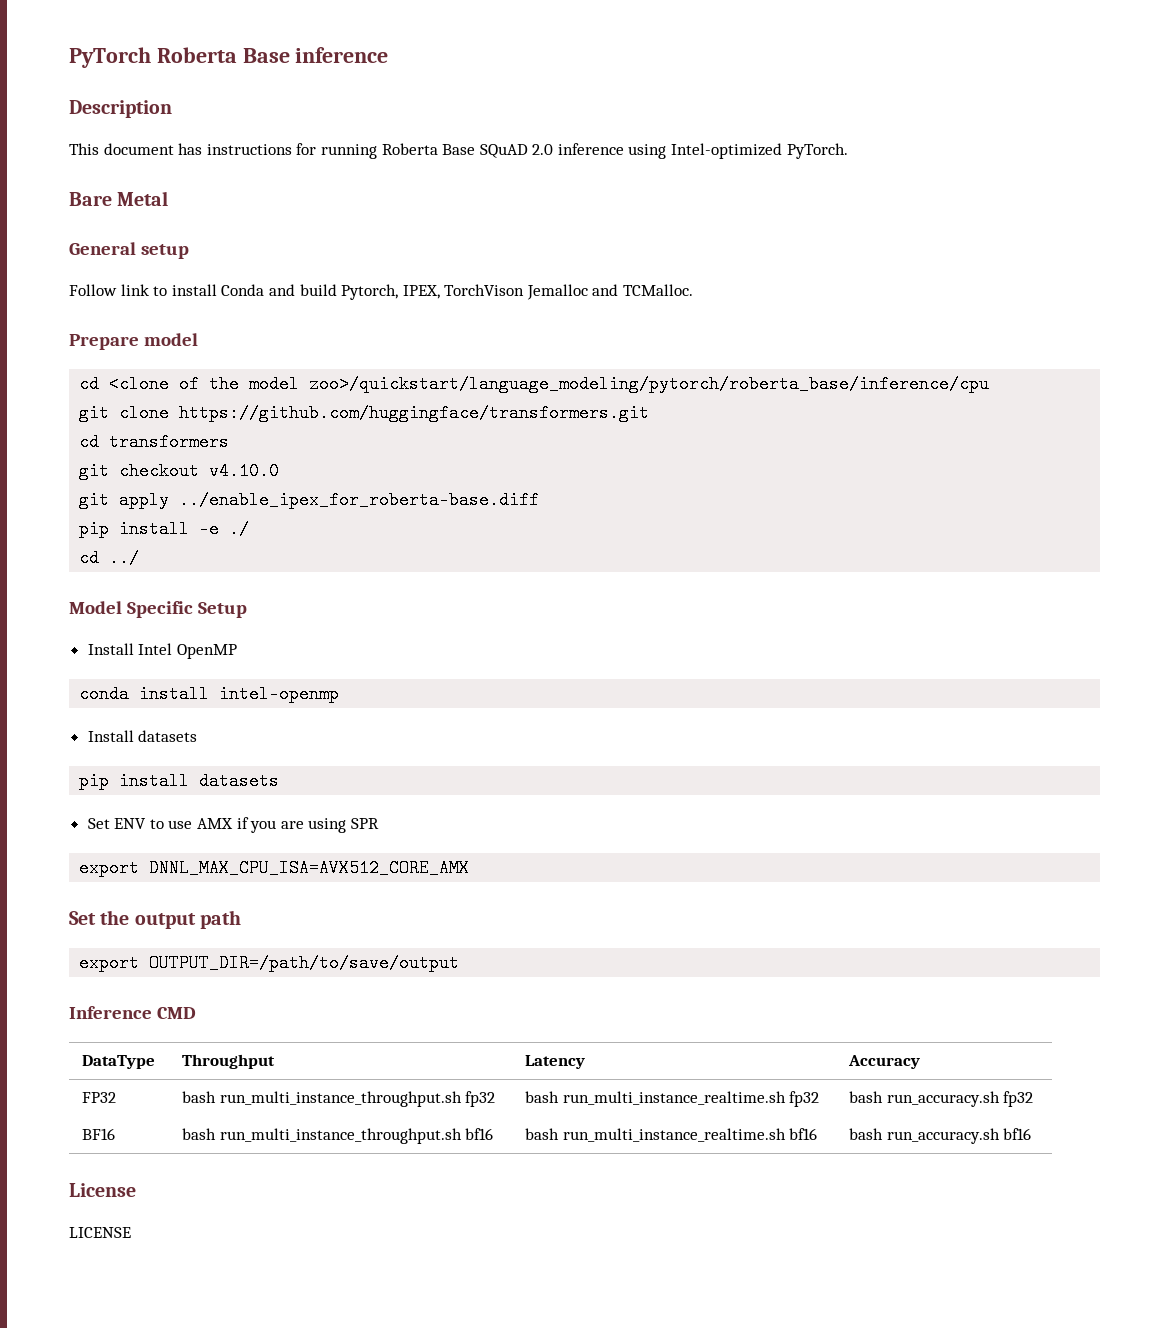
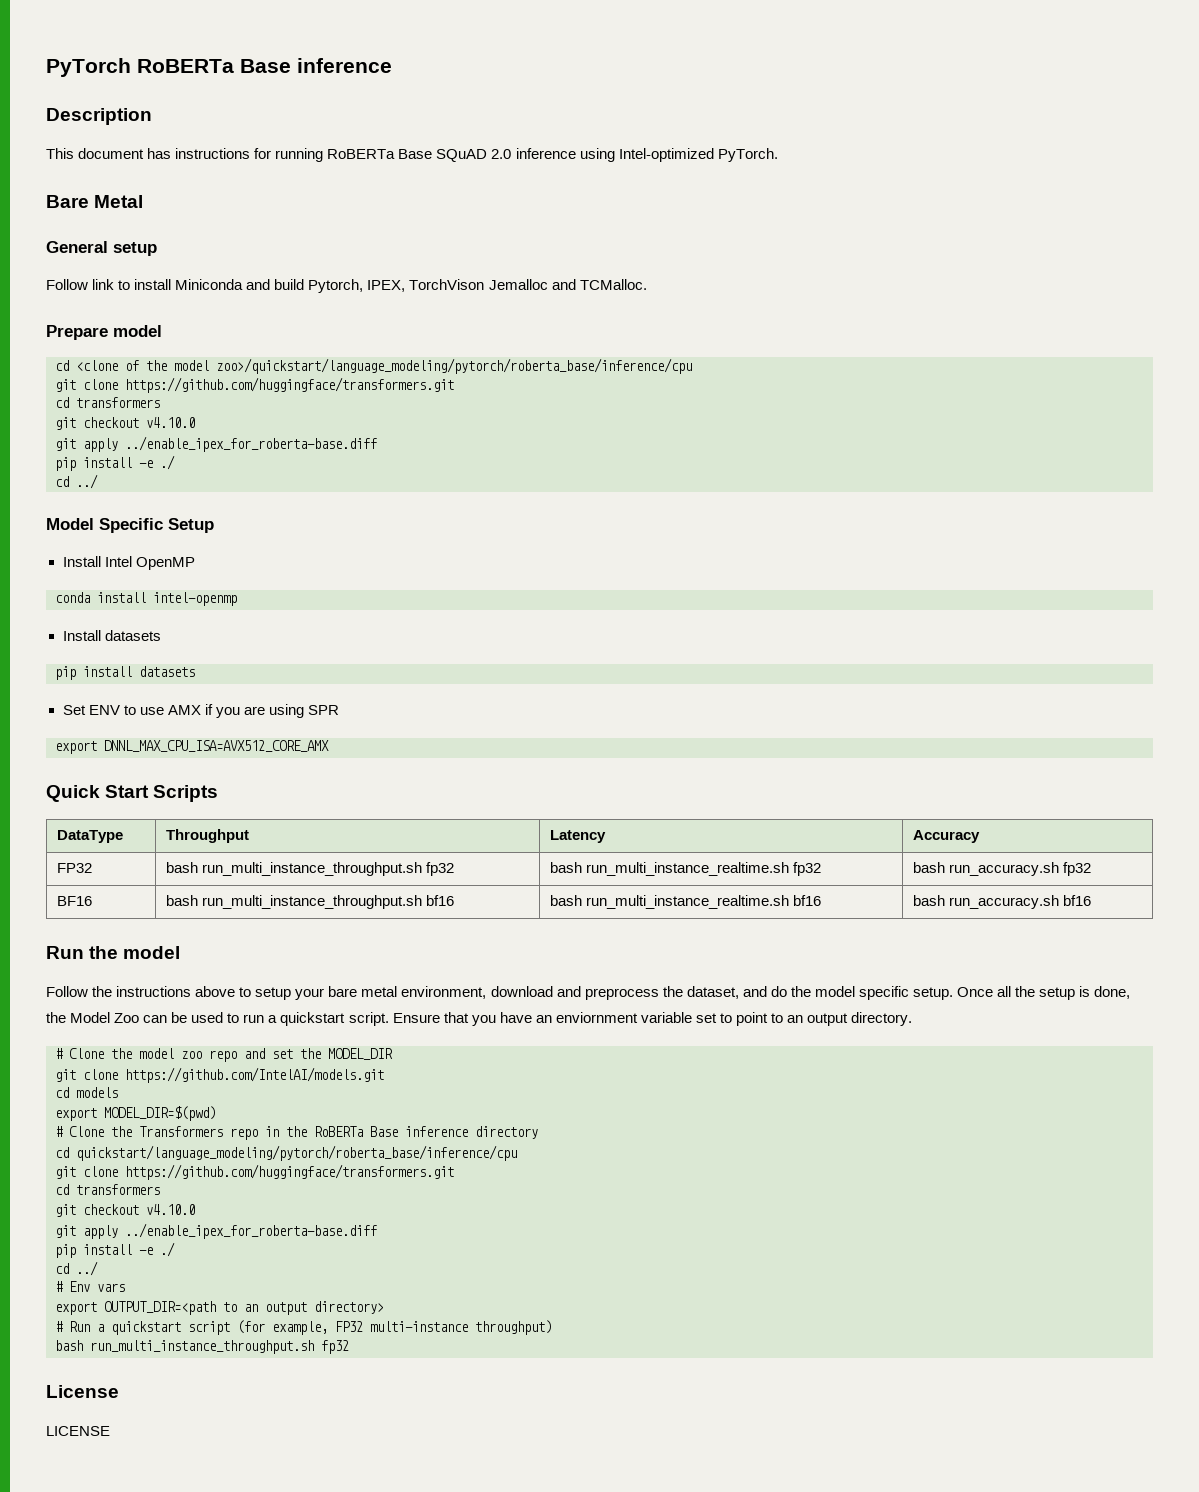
[156,47,237,63] Roberta -> [137,59,234,73] RoBERTa
[381,143,438,155] Roberta -> [327,149,396,159] RoBERTa
[221,284,265,296] Conda -> [175,279,244,290] Miniconda
[69,910,242,929] [79,954,460,972] [69,1006,196,1019] Set the output path // export OUTPUT_DIR=/path/to/save/output // Inference CMD -> [46,785,219,802] Quick Start Scripts
(1032, 1134) none -> [46,946,181,959] [46,986,1131,1000] [46,1012,913,1026] [55,1048,393,1062] [55,1067,384,1083] [55,1087,118,1098] [55,1106,216,1121] [55,1126,538,1140] [55,1145,517,1161] [55,1164,454,1180] [55,1184,160,1195] [55,1204,195,1217] [55,1223,377,1239] [55,1242,175,1258] [55,1261,98,1276] [55,1281,125,1292] [55,1301,384,1315] [55,1320,552,1335] [55,1340,349,1354] // Run the model // Follow the instructions above to setup your bare metal environment, download and preprocess the dataset, and do the model specific setup. Once all the setup is done, the Model Zoo can be used to run a quickstart script. Ensure that you have an enviornment variable set to point to an output directory. // # Clone the model zoo repo and set the MODEL_DIR // git clone https://github.com/IntelAI/models.git // cd models // export MODEL_DIR=$(pwd) // # Clone the Transformers repo in the RoBERTa Base inference directory // cd quickstart/language_modeling/pytorch/roberta_base/inference/cpu // git clone https://github.com/huggingface/transformers.git // cd transformers // git checkout v4.10.0 // git apply ../enable_ipex_for_roberta-base.diff // pip install -e ./ // cd ../ // # Env vars // export OUTPUT_DIR=<path to an output directory> // # Run a quickstart script (for example, FP32 multi-instance throughput) // bash run_multi_instance_throughput.sh fp32

